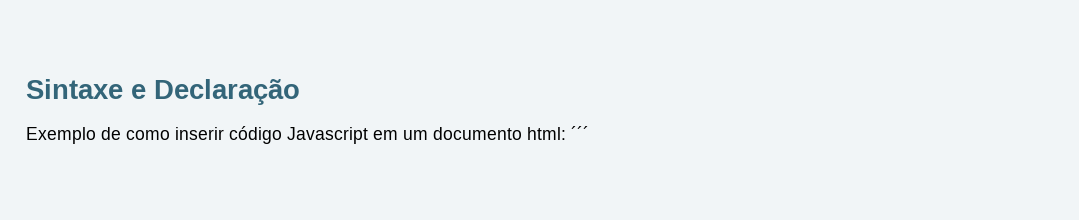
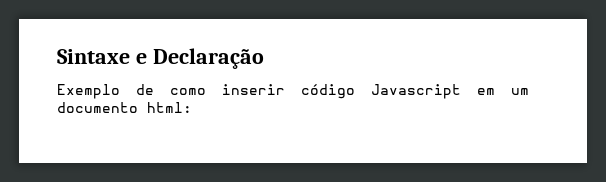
[571,126,589,140] ´´´ -> (192, 107) none

